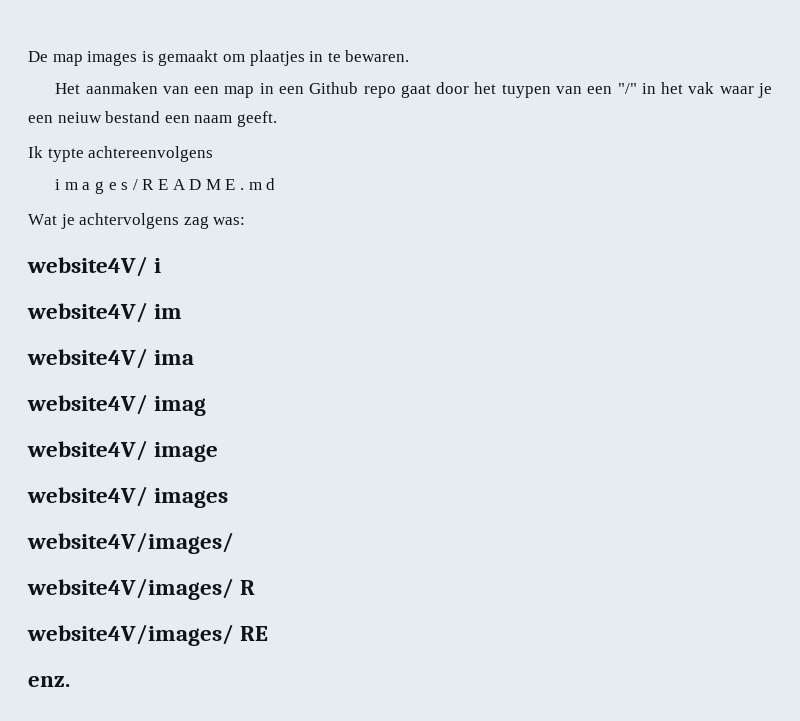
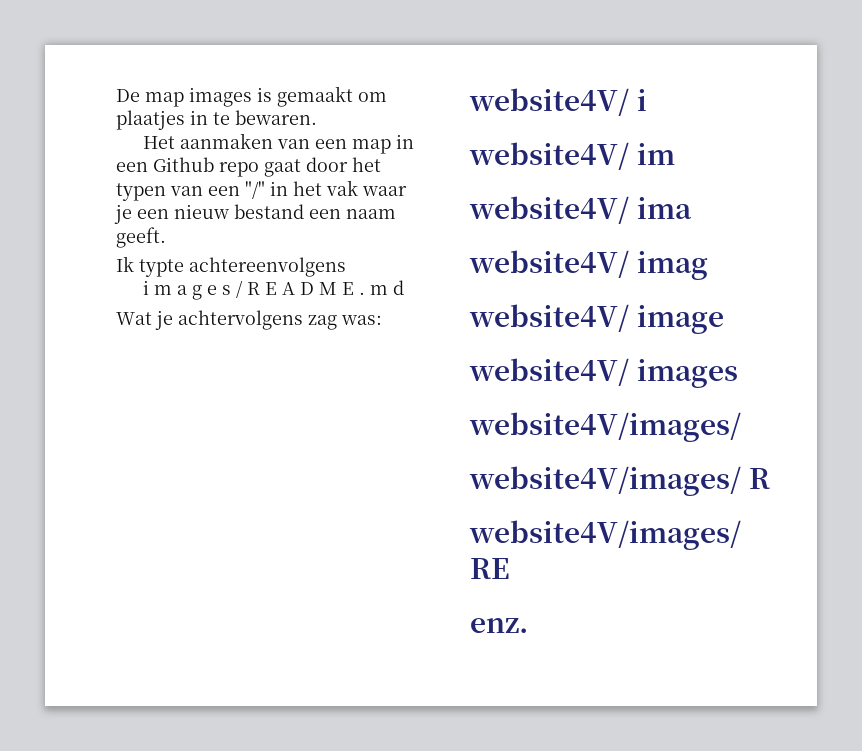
[501,84,551,98] tuypen -> [116,183,166,201] typen
[57,112,102,123] neiuw -> [174,204,229,219] nieuw

